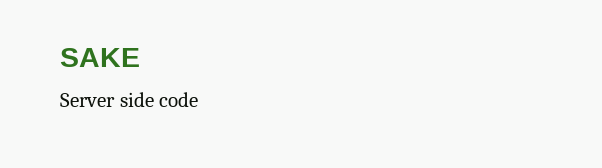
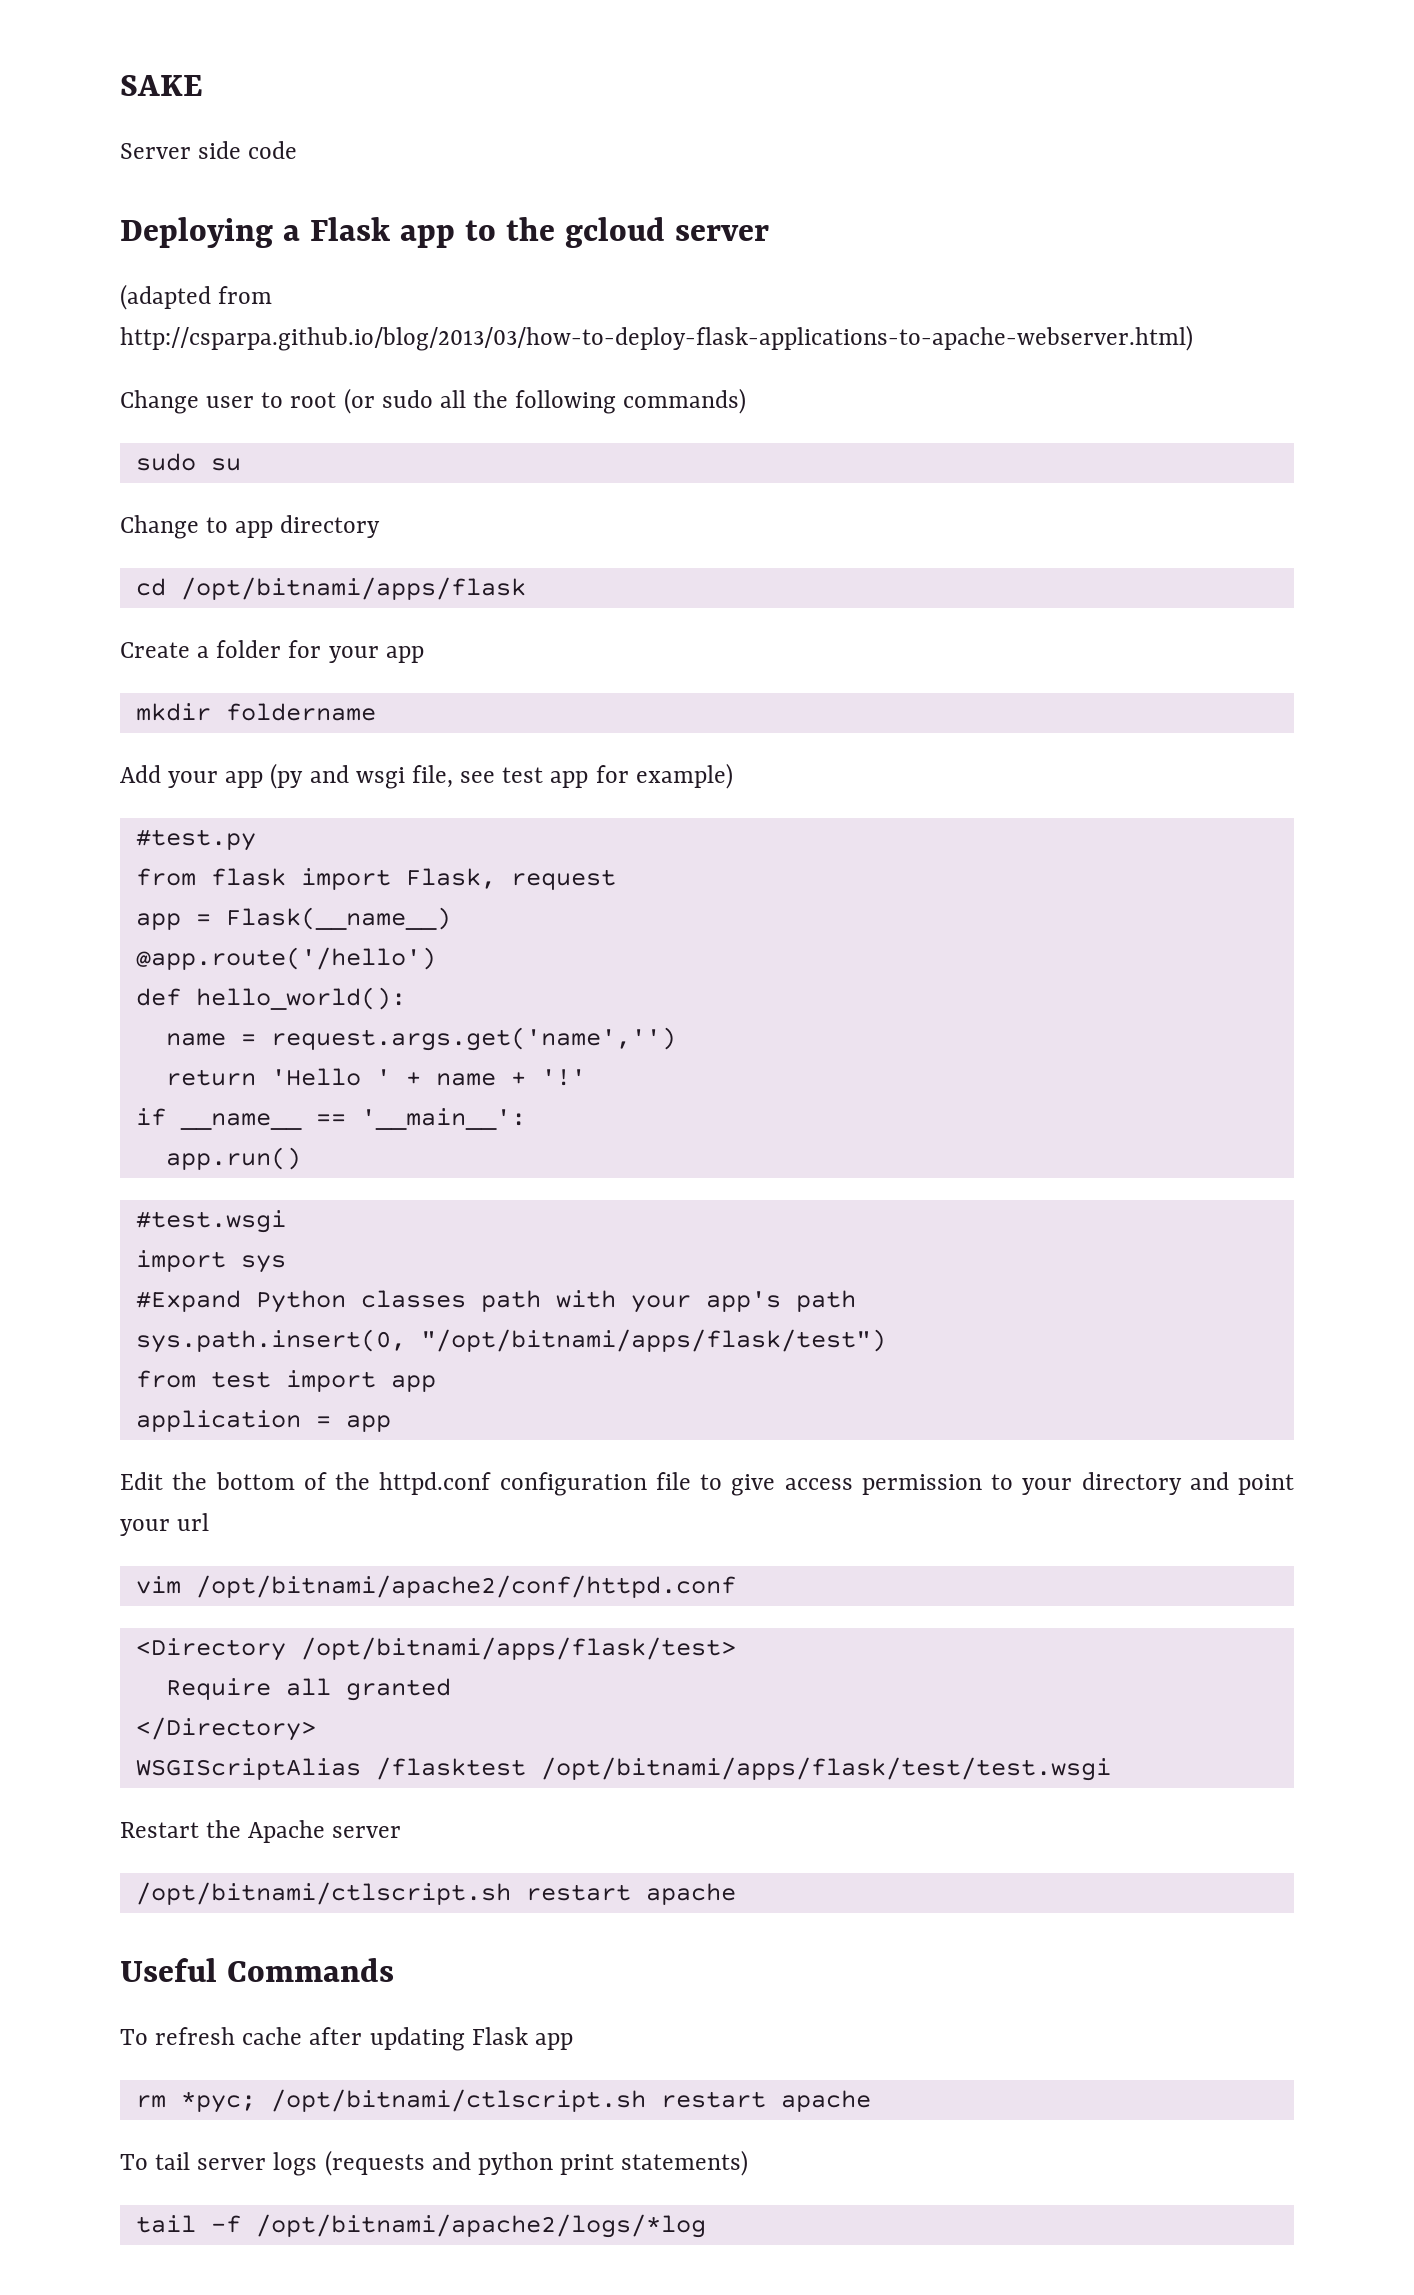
(199, 99) none -> [120,217,769,248] [120,284,273,310] [120,325,1193,351] [120,388,747,414] [135,453,241,471] [120,515,381,539] [135,577,526,600] [120,640,424,663] [135,703,376,721] [120,763,733,789] [135,829,256,851] [135,868,616,890] [135,907,451,930] [135,947,436,970] [135,987,406,1010] [165,1027,676,1051] [165,1068,586,1086] [135,1108,526,1130] [165,1147,301,1170] [135,1210,286,1233] [135,1250,286,1273] [135,1290,856,1313] [135,1329,886,1353] [135,1370,436,1392] [135,1410,391,1432] [120,1472,1294,1496] [120,1513,210,1536] [135,1575,736,1598] [135,1637,736,1661] [165,1678,451,1701] [135,1717,316,1741] [135,1757,1111,1781] [120,1820,402,1843] [135,1882,736,1905] [120,1958,394,1982] [120,2027,573,2051] [135,2089,871,2113] [120,2150,749,2176] [135,2214,706,2238] // Deploying a Flask app to the gcloud server // (adapted from http://csparpa.github.io/blog/2013/03/how-to-deploy-flask-applications-to-apache-webserver.html) // Change user to root (or sudo all the following commands) // sudo su // Change to app directory // cd /opt/bitnami/apps/flask // Create a folder for your app // mkdir foldername // Add your app (py and wsgi file, see test app for example) // #test.py // from flask import Flask, request // app = Flask(__name__) // @app.route('/hello') // def hello_world(): // name = request.args.get('name','') // return 'Hello ' + name + '!' // if __name__ == '__main__': // app.run() // #test.wsgi // import sys // #Expand Python classes path with your app's path // sys.path.insert(0, "/opt/bitnami/apps/flask/test") // from test import app // application = app // Edit the bottom of the httpd.conf configuration file to give access permission to your directory and point your url // vim /opt/bitnami/apache2/conf/httpd.conf // <Directory /opt/bitnami/apps/flask/test> // Require all granted // </Directory> // WSGIScriptAlias /flasktest /opt/bitnami/apps/flask/test/test.wsgi // Restart the Apache server // /opt/bitnami/ctlscript.sh restart apache // Useful Commands // To refresh cache after updating Flask app // rm *pyc; /opt/bitnami/ctlscript.sh restart apache // To tail server logs (requests and python print statements) // tail -f /opt/bitnami/apache2/logs/*log

